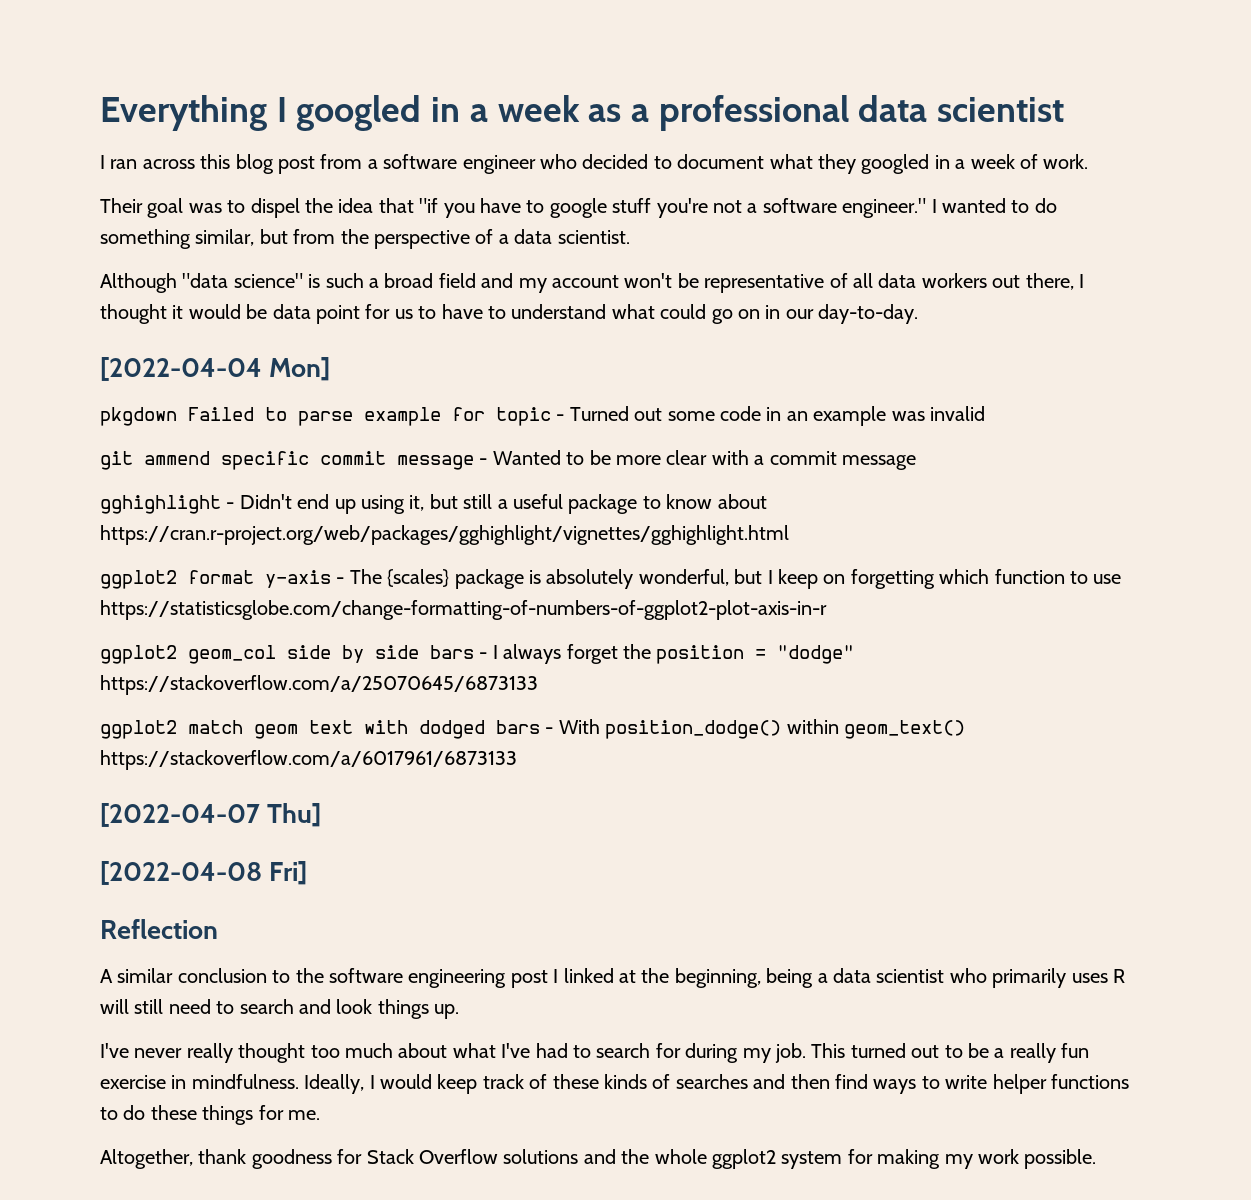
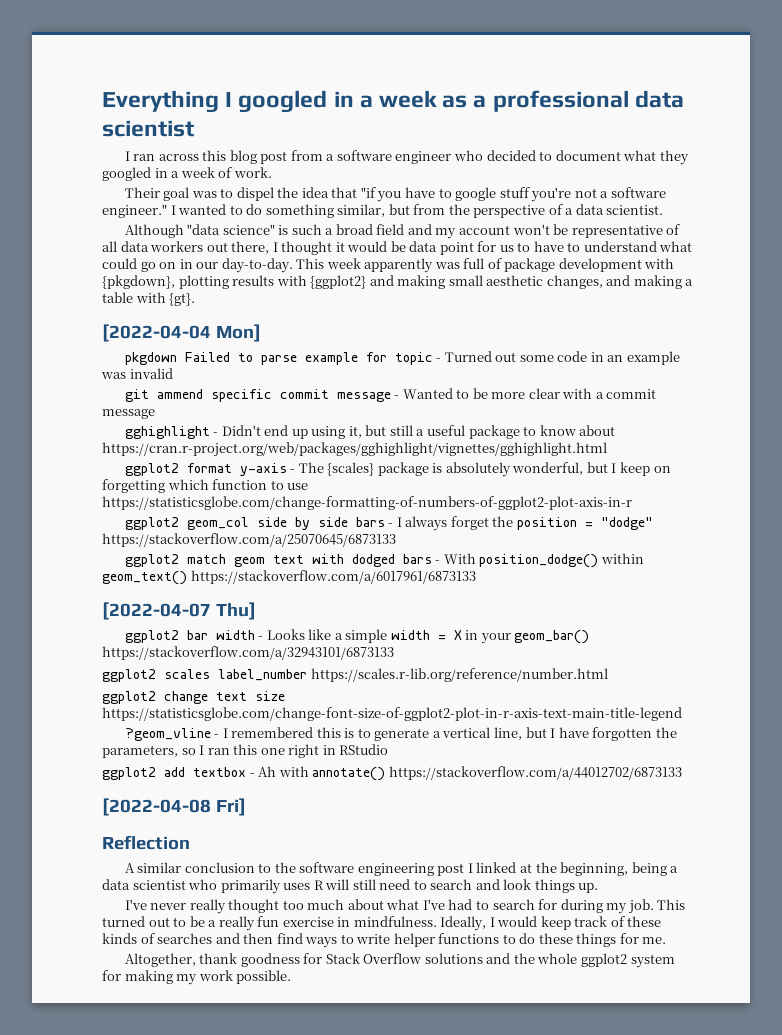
(919, 314) none -> [296,258,675,273] [102,275,694,289] [102,292,196,306] This week apparently was full of package development with {pkgdown}, plotting results with {ggplot2} and making small aesthetic changes, and making a table with {gt}.
(322, 815) none -> [124,629,590,644] [102,646,394,660] [102,668,608,682] [102,691,285,704] [102,707,682,721] [124,727,677,741] [102,744,389,758] [102,766,682,781] // ggplot2 bar width - Looks like a simple width = X in your geom_bar() https://stackoverflow.com/a/32943101/6873133 // ggplot2 scales label_number https://scales.r-lib.org/reference/number.html // ggplot2 change text size https://statisticsglobe.com/change-font-size-of-ggplot2-plot-in-r-axis-text-main-title-legend // ?geom_vline - I remembered this is to generate a vertical line, but I have forgotten the parameters, so I ran this one right in RStudio // ggplot2 add textbox - Ah with annotate() https://stackoverflow.com/a/44012702/6873133

